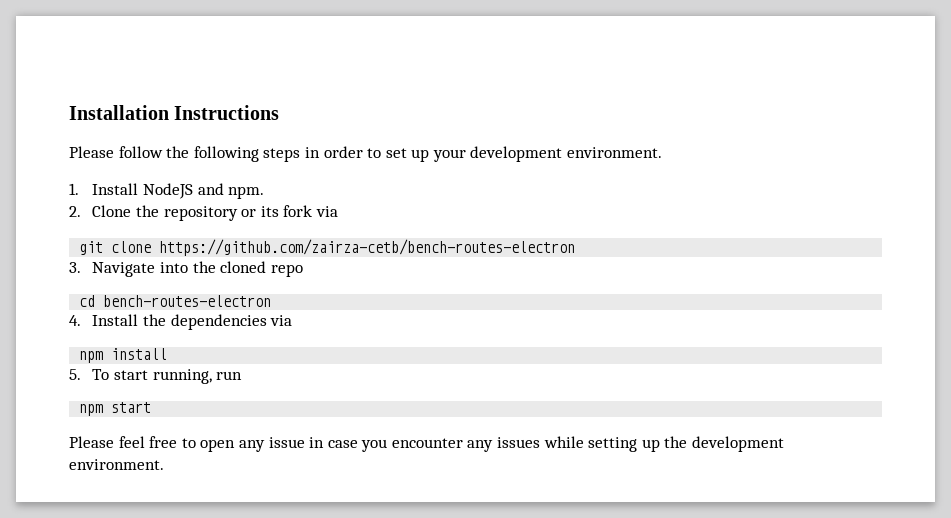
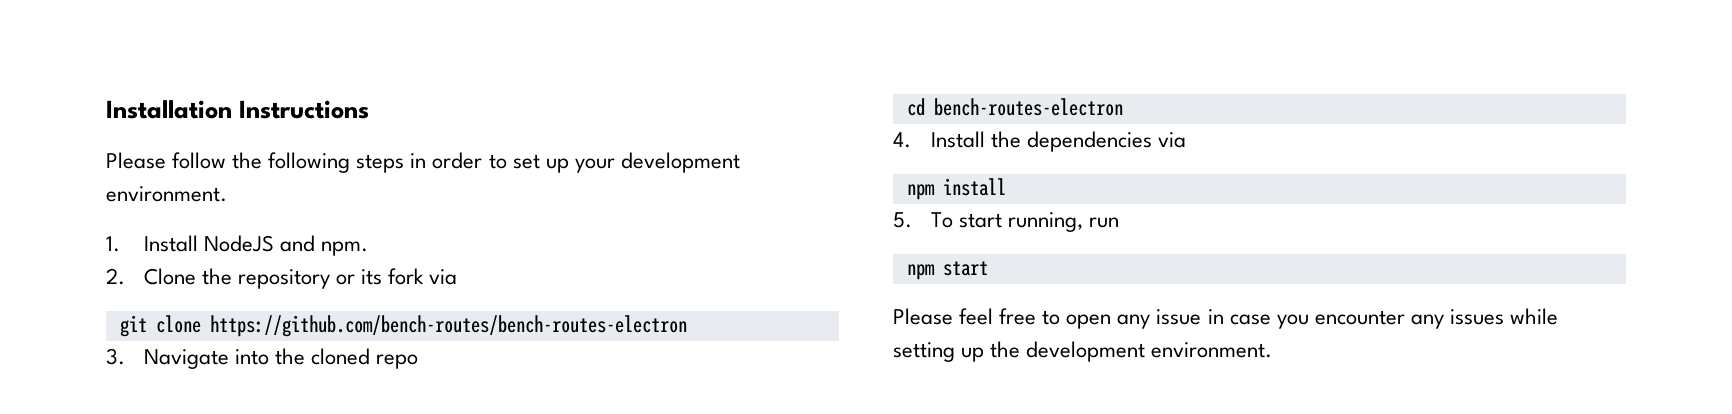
[159,239,576,256] https://github.com/zairza-cetb/bench-routes-electron -> [209,315,687,337] https://github.com/bench-routes/bench-routes-electron

